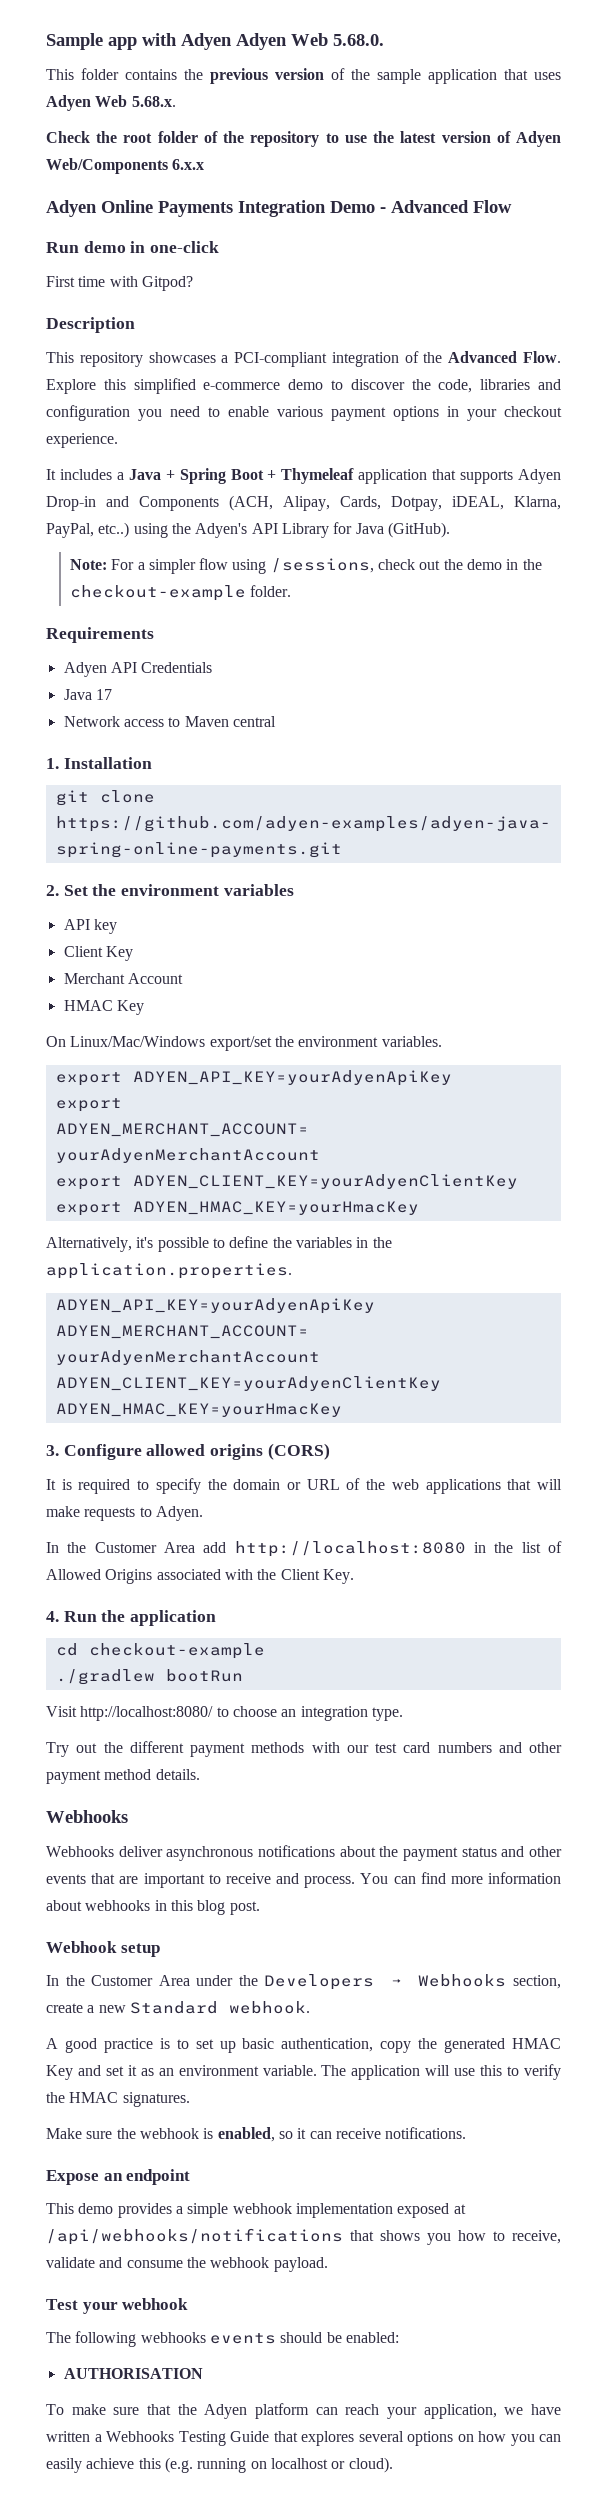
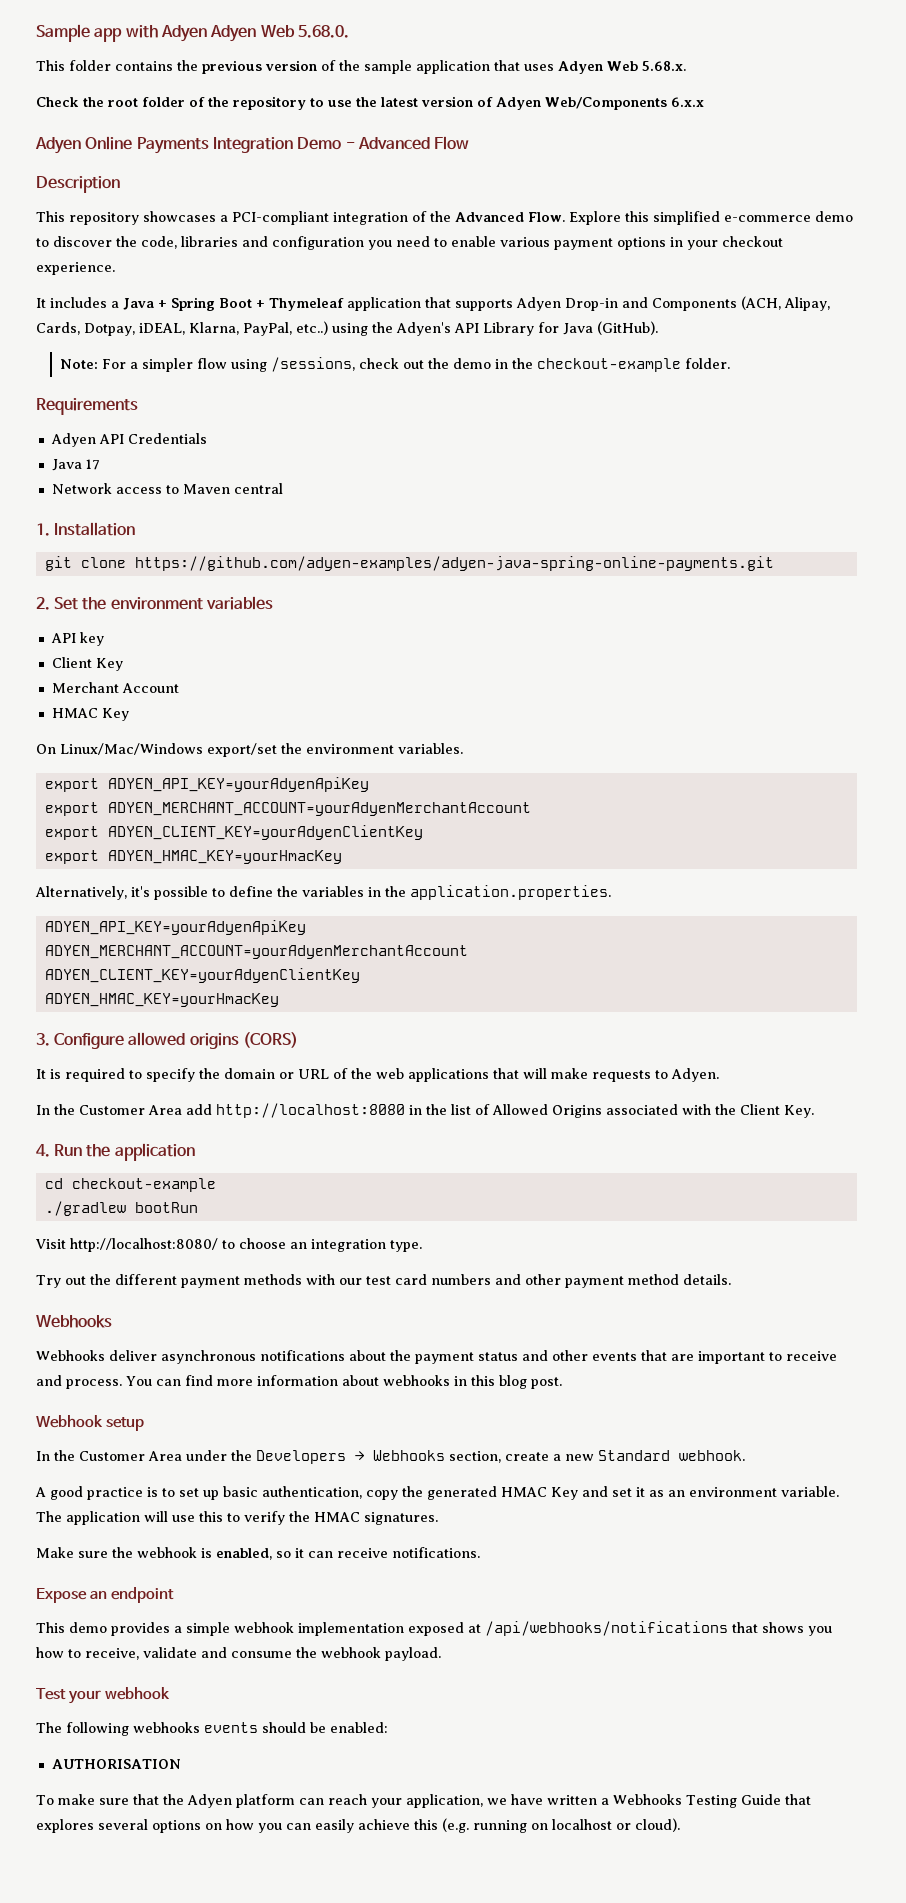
[46,241,220,253] [46,276,193,291] // Run demo in one-click // First time with Gitpod? -> (470, 143) none

